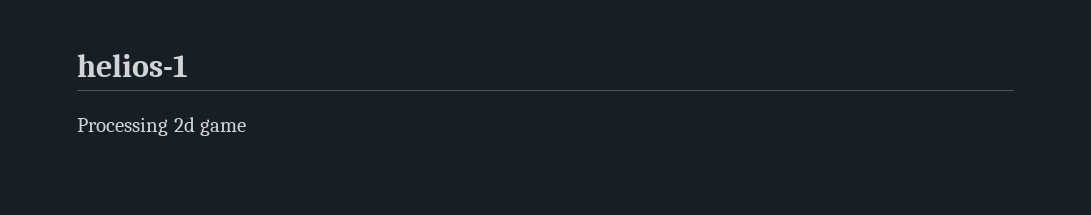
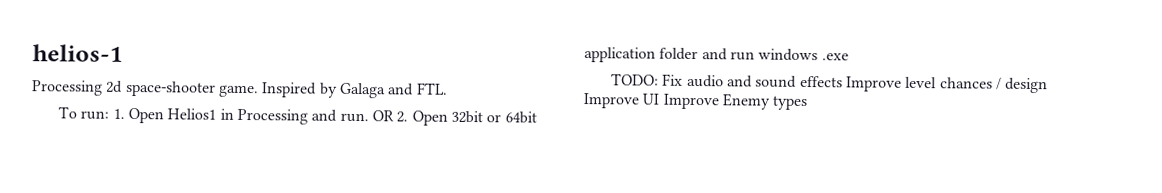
[200,119,247,136] game -> [124,80,448,99] [58,106,537,126] [584,47,849,63] [611,73,1049,94] [583,93,809,111] space-shooter game. Inspired by Galaga and FTL. // To run: 1. Open Helios1 in Processing and run. OR 2. Open 32bit or 64bit application folder and run windows .exe // TODO: Fix audio and sound effects Improve level chances / design Improve UI Improve Enemy types

